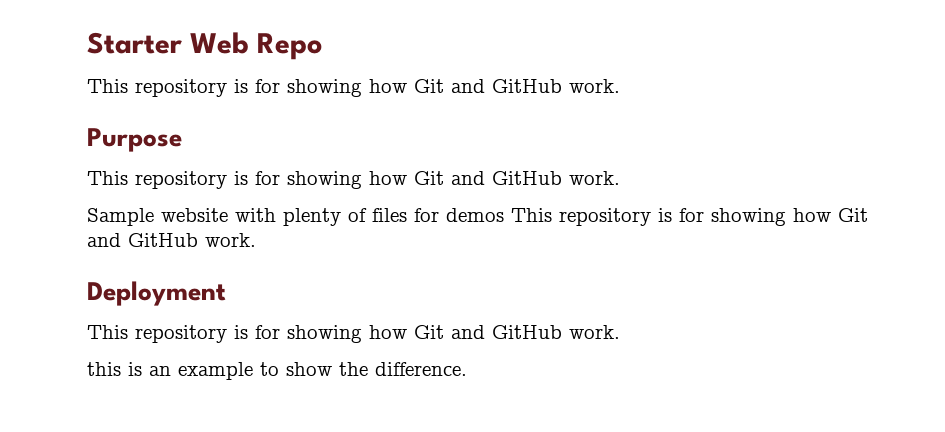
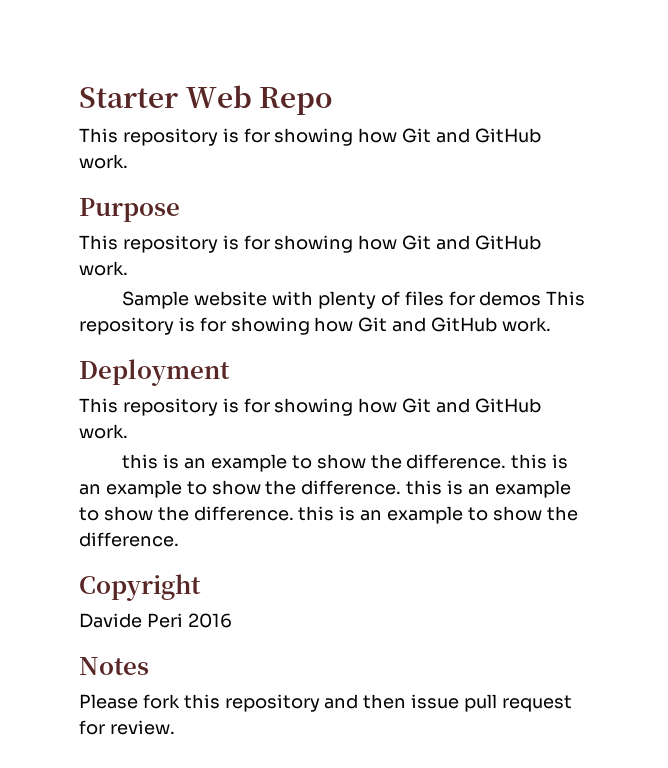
(467, 369) none -> [511,454,569,469] [79,480,571,498] [79,506,578,524] [79,532,179,547] [79,574,201,601] [79,613,232,628] [79,657,149,675] [79,694,572,712] [79,720,175,735] this is an example to show the difference. this is an example to show the difference. this is an example to show the difference. // Copyright // Davide Peri 2016 // Notes // Please fork this repository and then issue pull request for review.

